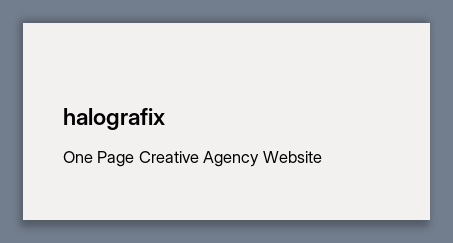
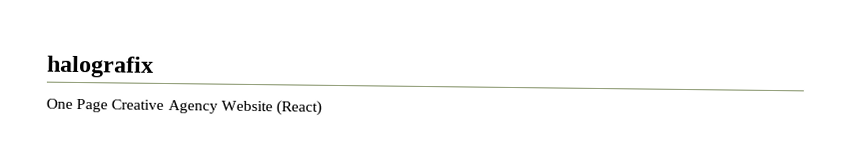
(322, 157) none -> [275,100,322,116] (React)

